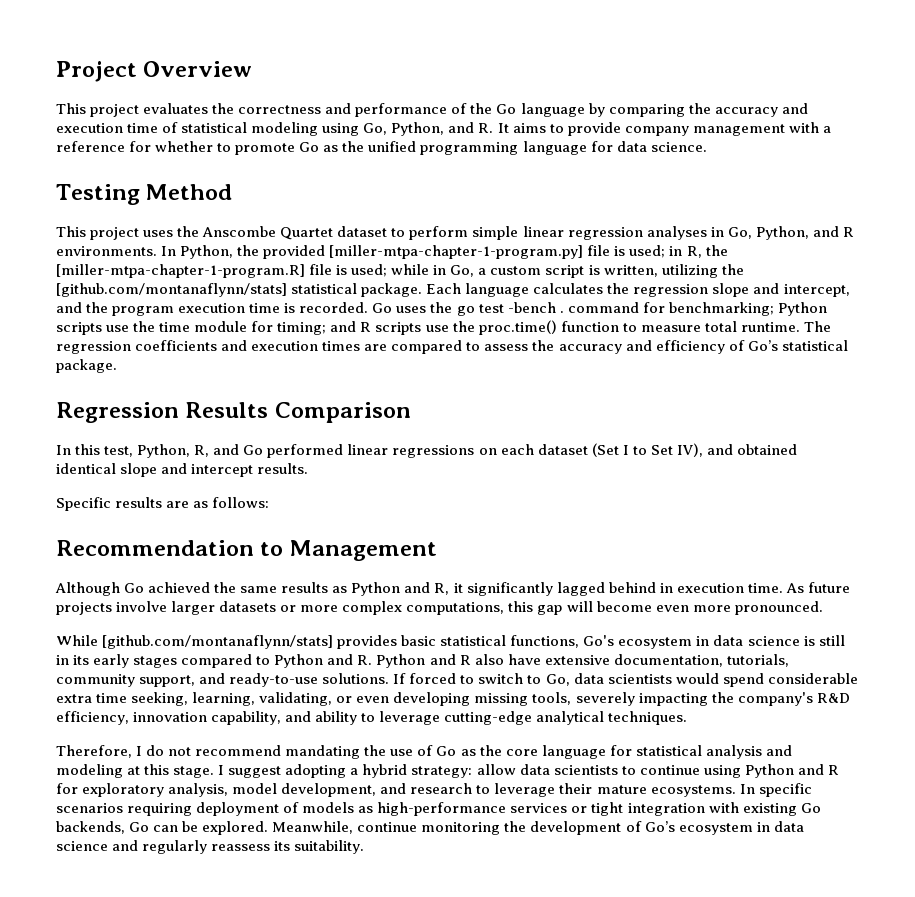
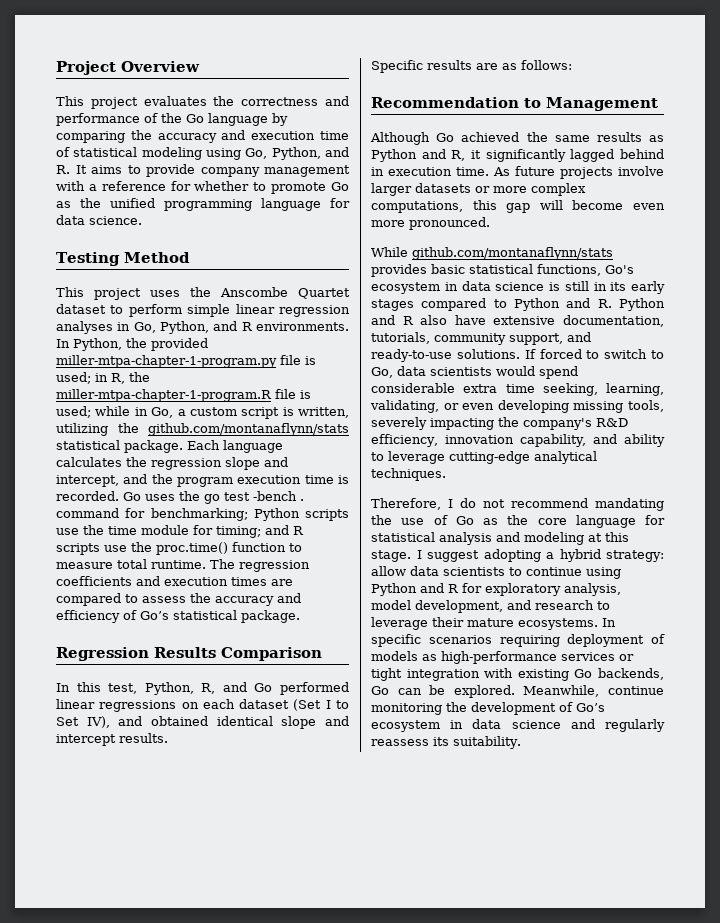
[329,245,584,259] [miller-mtpa-chapter-1-program.py] -> [56,355,277,368] miller-mtpa-chapter-1-program.py
[56,264,305,278] [miller-mtpa-chapter-1-program.R] -> [56,389,272,402] miller-mtpa-chapter-1-program.R
[56,283,287,297] [github.com/montanaflynn/stats] -> [148,423,349,436] github.com/montanaflynn/stats
[102,635,334,649] [github.com/montanaflynn/stats] -> [412,247,613,260] github.com/montanaflynn/stats

